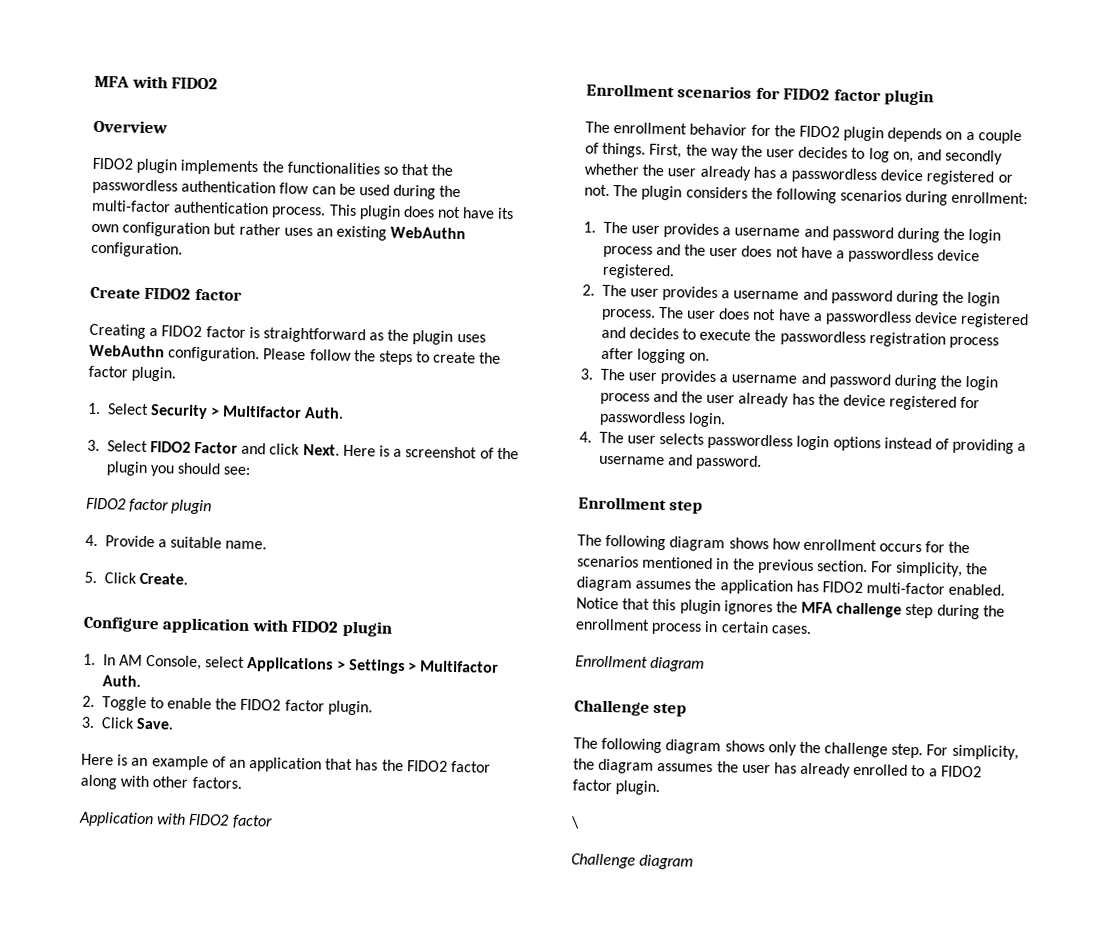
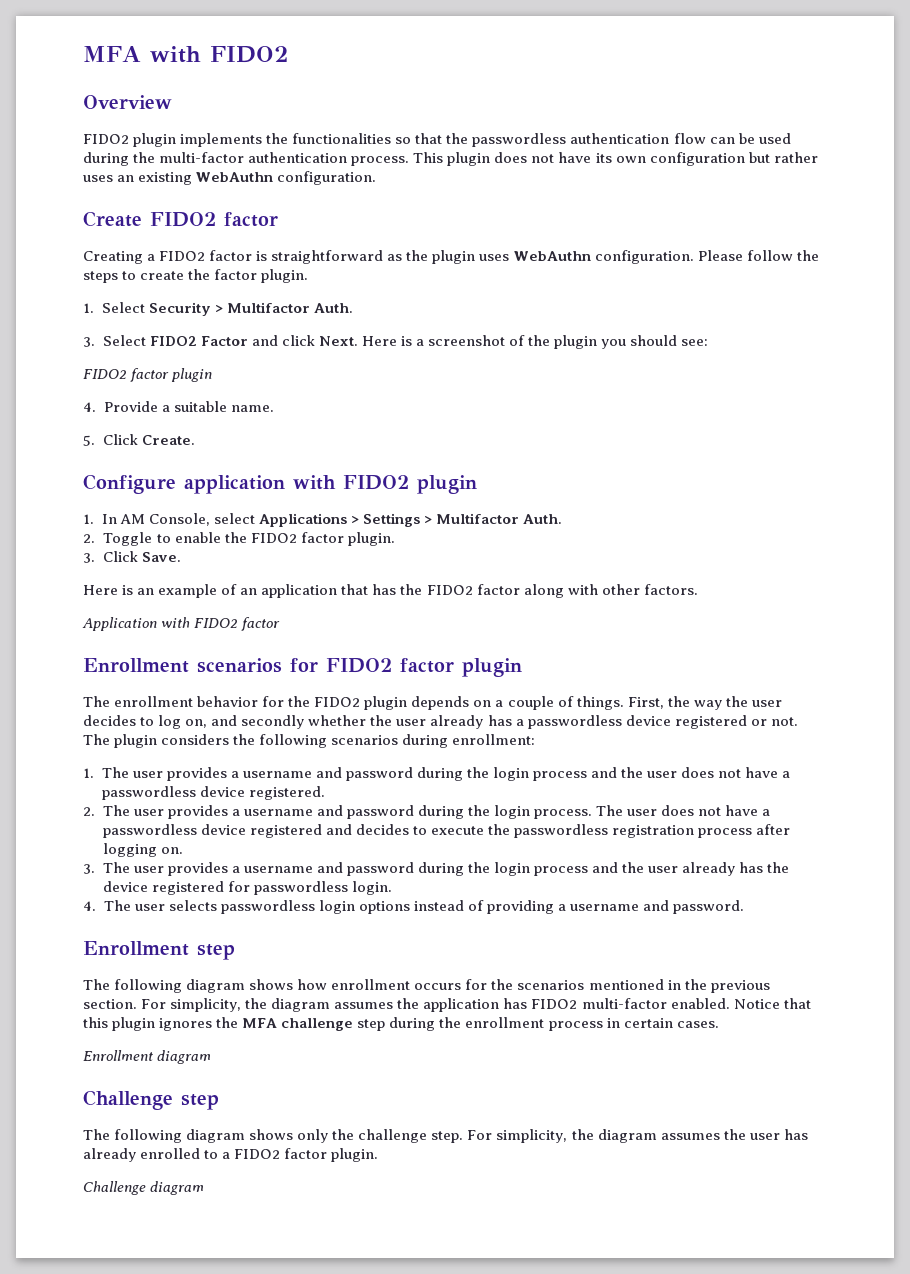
[570,816,580,829] // \ -> (379, 1155) none

